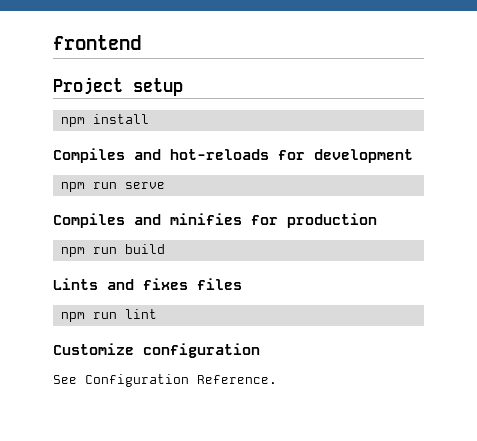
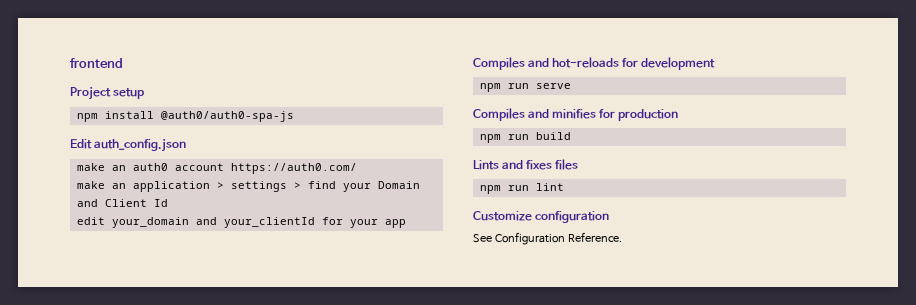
(149, 119) none -> [160,111,294,122] [70,138,187,152] [76,163,357,174] [76,181,420,192] [76,199,168,207] [76,217,406,228] @auth0/auth0-spa-js // Edit auth_config.json // make an auth0 account https://auth0.com/ // make an application > settings > find your Domain and Client Id // edit your_domain and your_clientId for your app

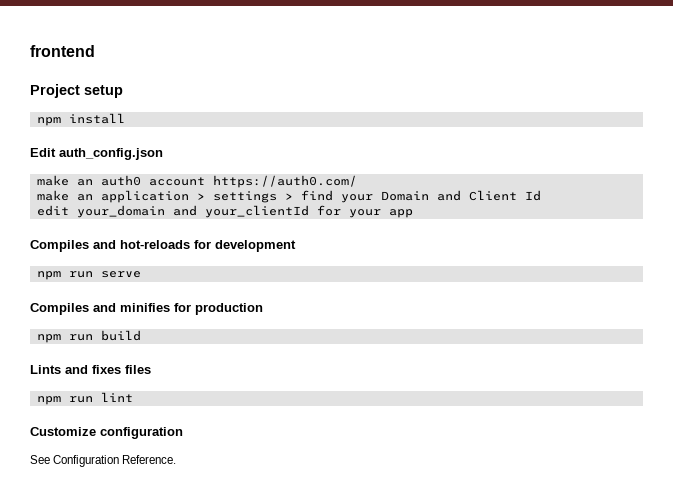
[160,111,294,122] @auth0/auth0-spa-js -> (125, 118) none

